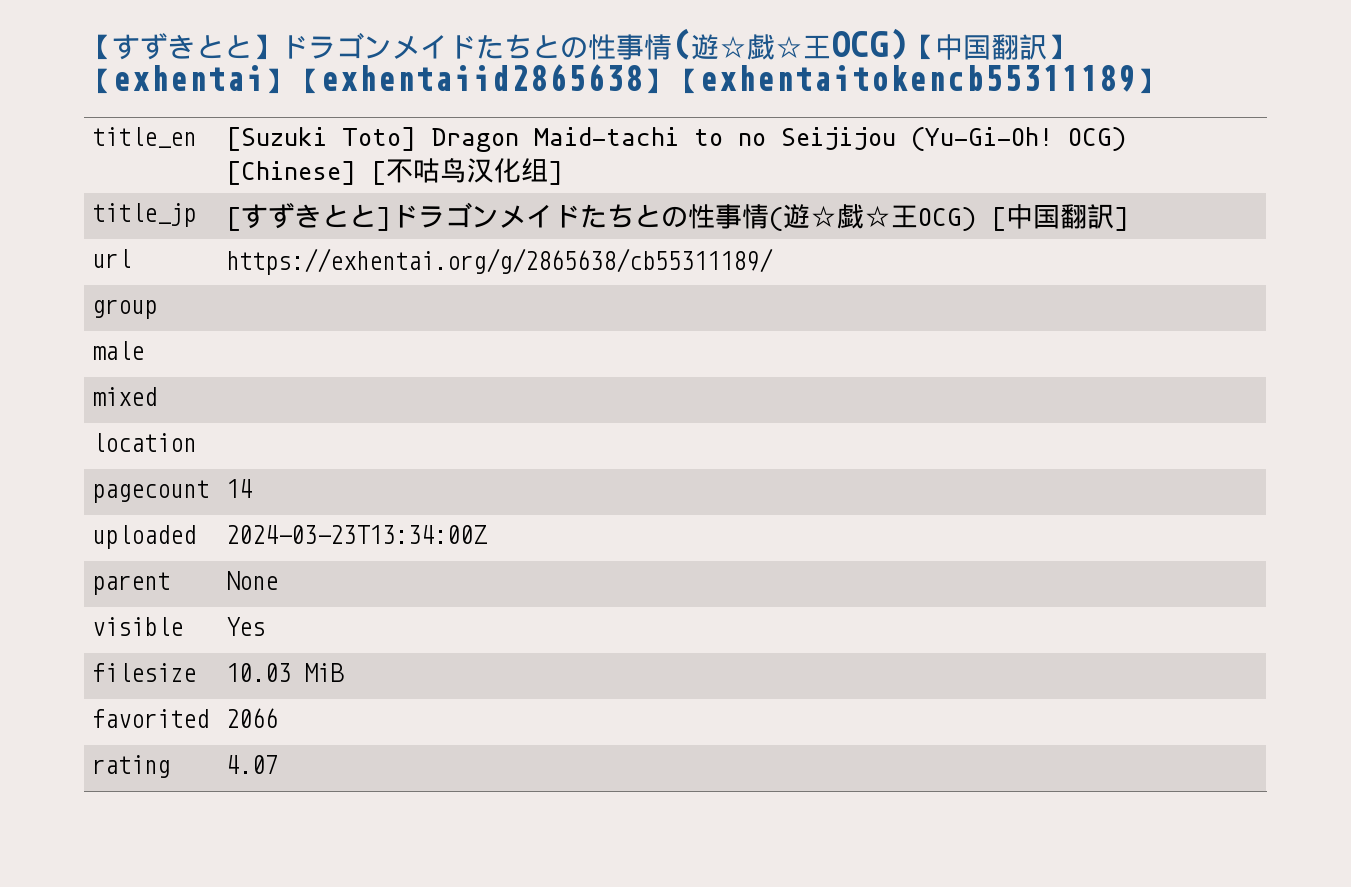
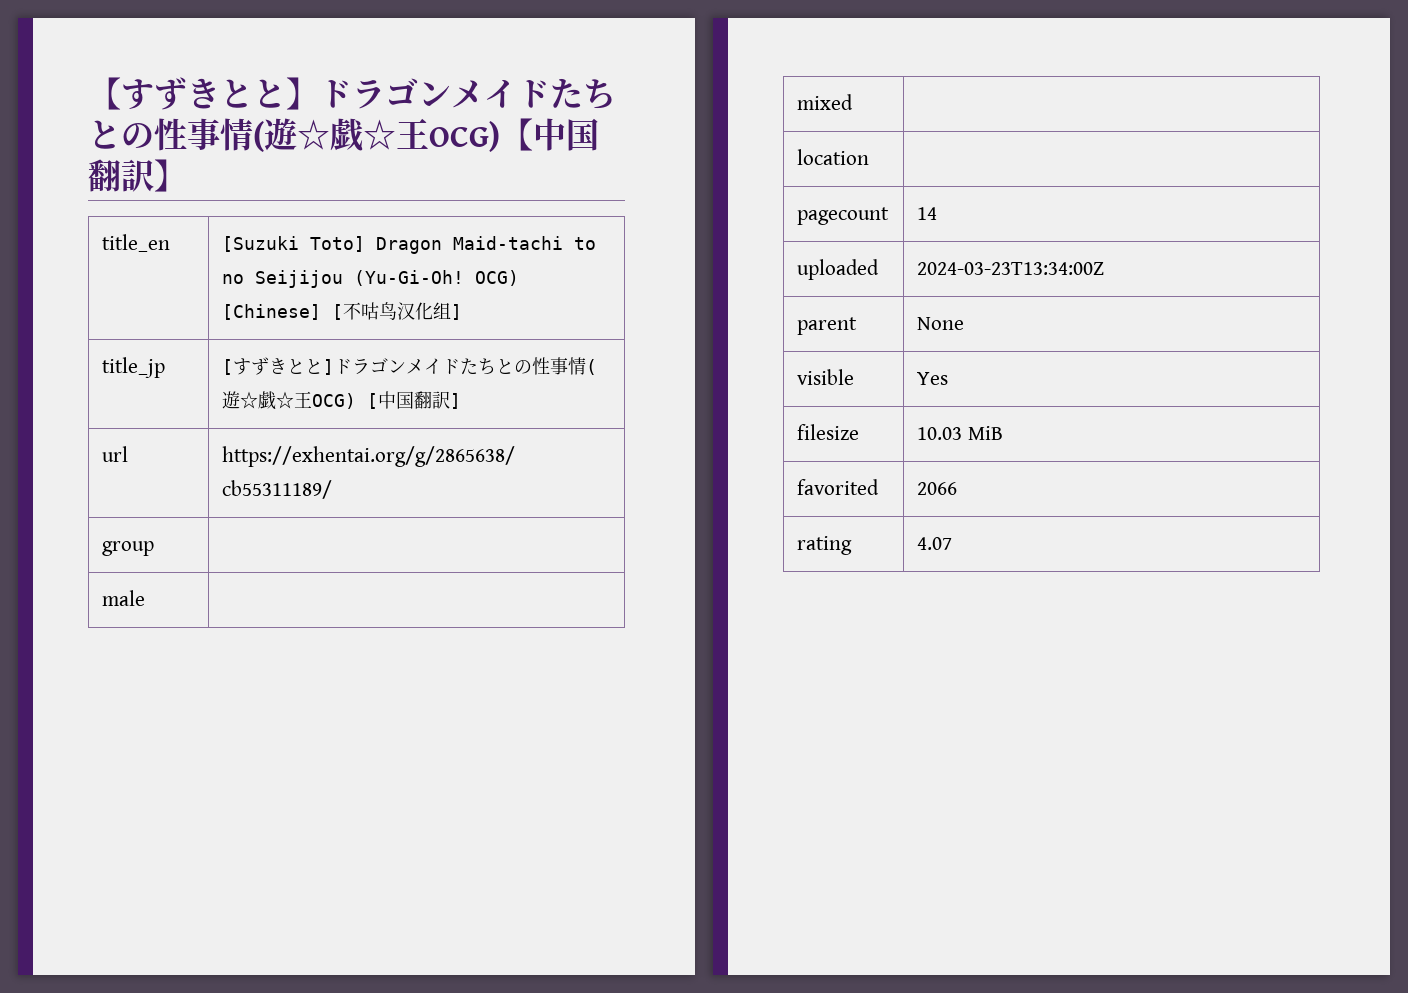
[84,64,1164,94] 【exhentai】【exhentaiid2865638】【exhentaitokencb55311189】 -> (187, 175) none

